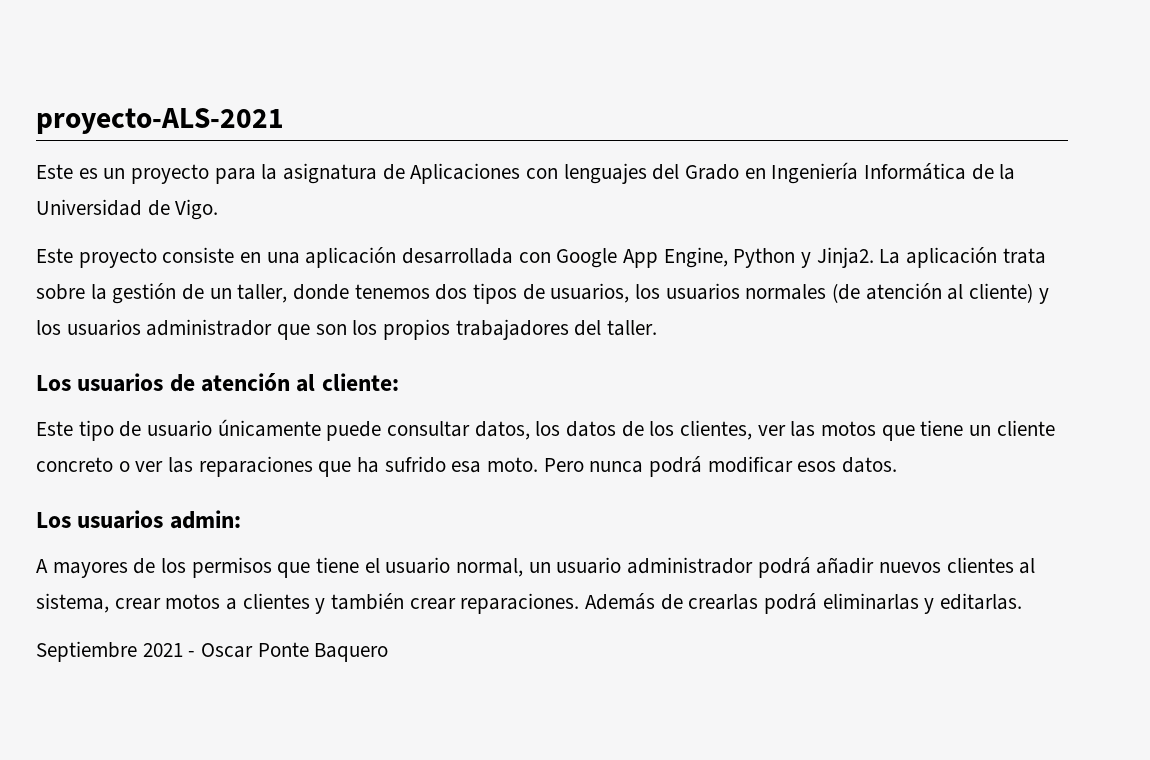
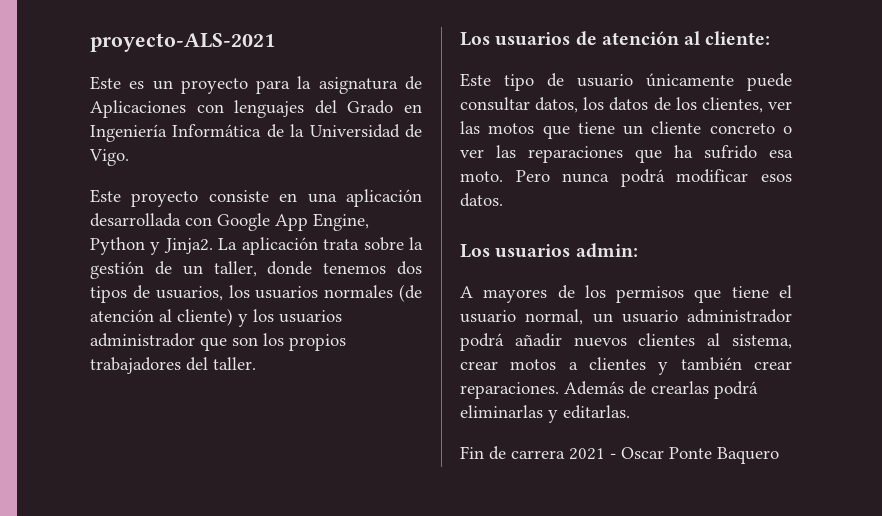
[36,641,137,662] Septiembre -> [460,446,565,460] Fin de carrera

